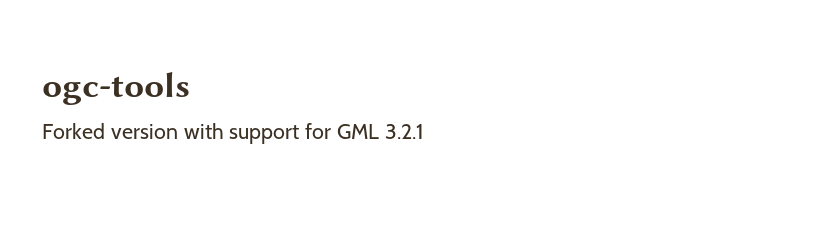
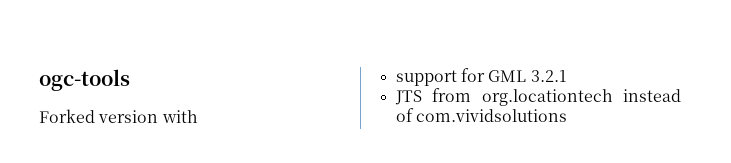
(224, 131) none -> (198, 116) //
(424, 131) none -> [394,88,681,106] [395,108,567,122] // JTS from org.locationtech instead of com.vividsolutions

